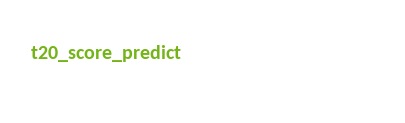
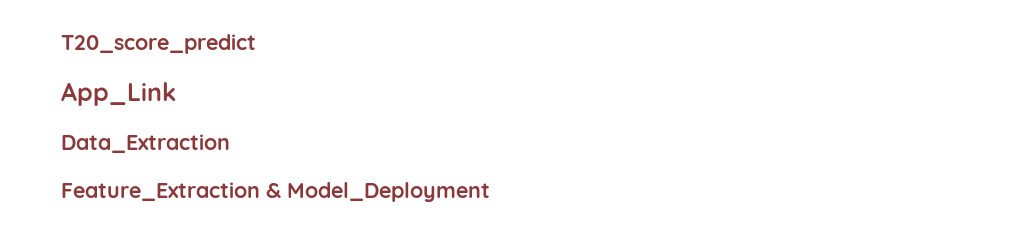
[31,45,181,62] t20_score_predict -> [61,34,256,54] [61,82,176,106] [61,134,230,153] [61,182,490,202] T20_score_predict // App_Link // Data_Extraction // Feature_Extraction & Model_Deployment

